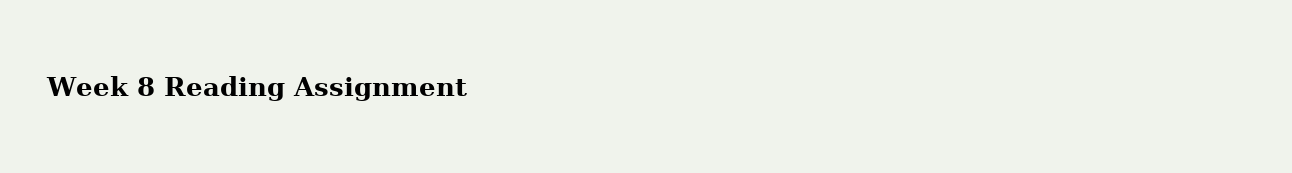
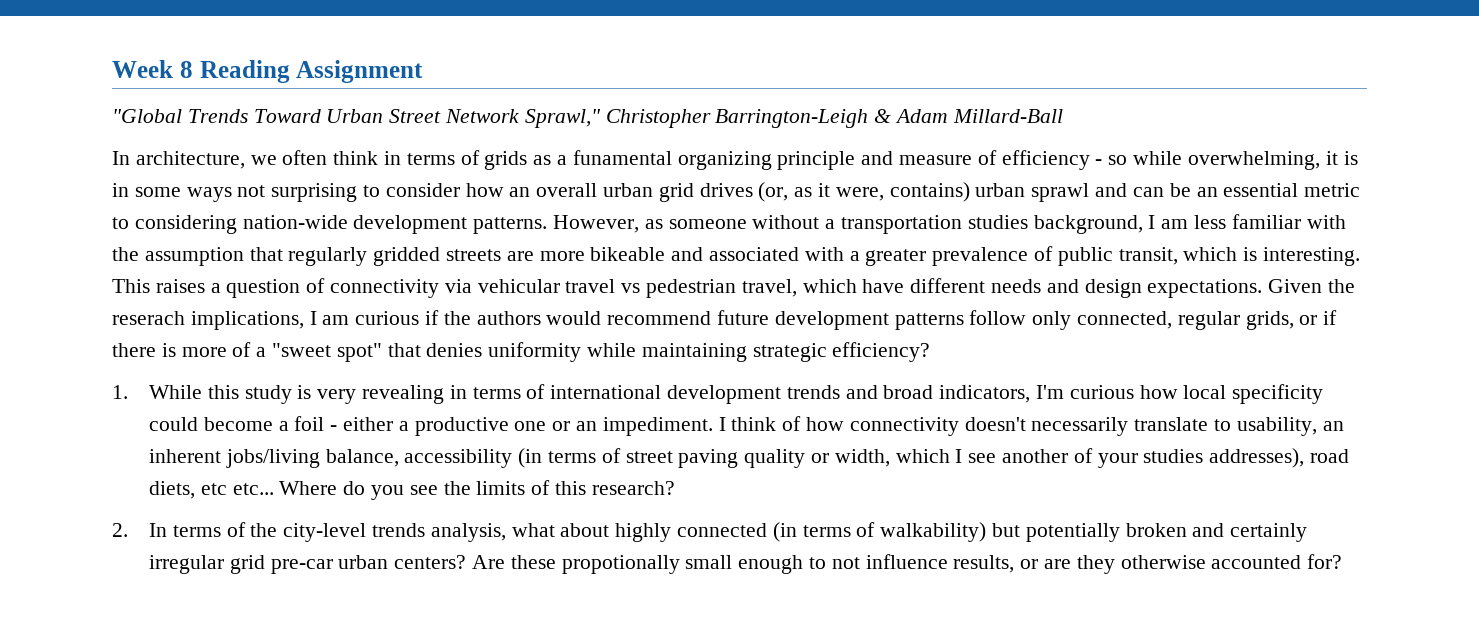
(467, 89) none -> [112,109,1063,128] [112,150,1358,170] [112,182,1361,202] [112,214,1346,234] [112,246,1361,266] [112,278,1356,298] [112,310,1338,330] [112,342,931,362] [112,384,1324,404] [148,416,1344,436] [148,448,1350,468] [148,480,675,500] [112,522,1308,542] [148,554,1343,574] // "Global Trends Toward Urban Street Network Sprawl," Christopher Barrington-Leigh & Adam Millard-Ball // In architecture, we often think in terms of grids as a funamental organizing principle and measure of efficiency - so while overwhelming, it is in some ways not surprising to consider how an overall urban grid drives (or, as it were, contains) urban sprawl and can be an essential metric to considering nation-wide development patterns. However, as someone without a transportation studies background, I am less familiar with the assumption that regularly gridded streets are more bikeable and associated with a greater prevalence of public transit, which is interesting. This raises a question of connectivity via vehicular travel vs pedestrian travel, which have different needs and design expectations. Given the reserach implications, I am curious if the authors would recommend future development patterns follow only connected, regular grids, or if there is more of a "sweet spot" that denies uniformity while maintaining strategic efficiency? // 1. While this study is very revealing in terms of international development trends and broad indicators, I'm curious how local specificity could become a foil - either a productive one or an impediment. I think of how connectivity doesn't necessarily translate to usability, an inherent jobs/living balance, accessibility (in terms of street paving quality or width, which I see another of your studies addresses), road diets, etc etc... Where do you see the limits of this research? // 2. In terms of the city-level trends analysis, what about highly connected (in terms of walkability) but potentially broken and certainly irregular grid pre-car urban centers? Are these propotionally small enough to not influence results, or are they otherwise accounted for?

